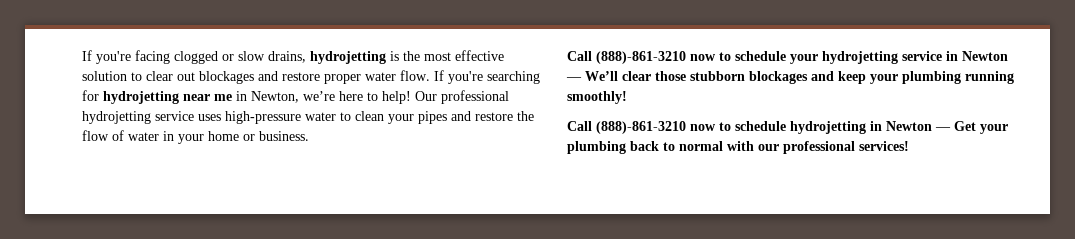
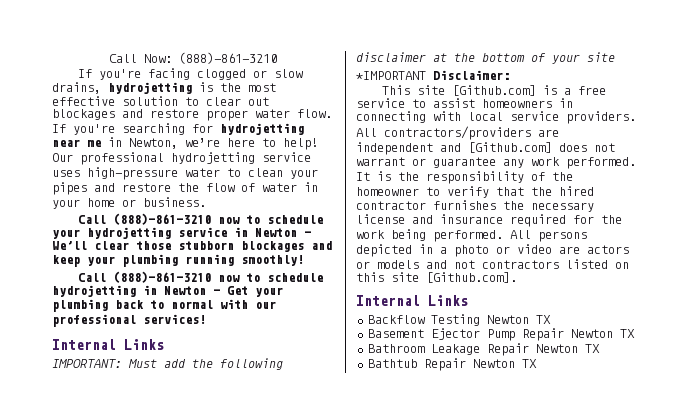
(82, 55) none -> [108,52,277,64] Call Now: (888)-861-3210 //
(909, 146) none -> [52,339,164,350] [52,358,283,370] [356,52,615,64] [356,70,510,80] [381,85,606,96] [356,98,573,108] [356,111,636,124] [356,126,559,140] [356,142,615,155] [356,157,636,169] [356,171,573,184] [356,186,594,198] [356,200,594,212] [356,214,622,227] [356,229,587,242] [356,244,629,257] [356,259,629,269] [356,272,517,283] [356,295,468,306] [367,314,551,326] [367,328,635,341] [367,343,600,356] [367,358,537,371] // Internal Links // IMPORTANT: Must add the following disclaimer at the bottom of your site // *IMPORTANT Disclaimer: // This site [Github.com] is a free service to assist homeowners in connecting with local service providers. All contractors/providers are independent and [Github.com] does not warrant or guarantee any work performed. It is the responsibility of the homeowner to verify that the hired contractor furnishes the necessary license and insurance required for the work being performed. All persons depicted in a photo or video are actors or models and not contractors listed on this site [Github.com]. // Internal Links // Backflow Testing Newton TX // Basement Ejector Pump Repair Newton TX // Bathroom Leakage Repair Newton TX // Bathtub Repair Newton TX

